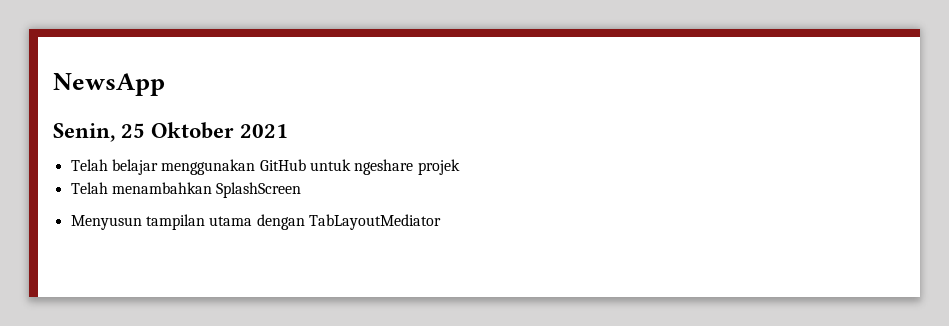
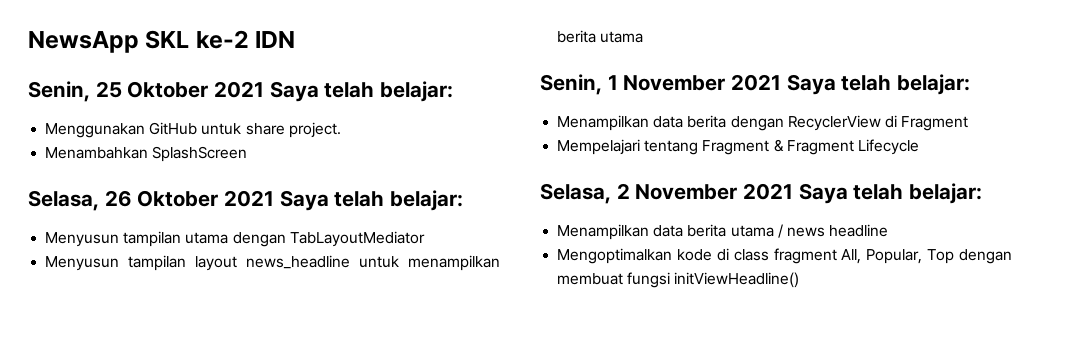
(165, 84) none -> [145,30,296,49] SKL ke-2 IDN
[70,159,460,175] [70,182,302,198] // Telah belajar menggunakan GitHub untuk ngeshare projek // Telah menambahkan SplashScreen -> [269,81,454,102] [45,122,341,138] [45,146,248,162] [28,190,464,211] Saya telah belajar: // Menggunakan GitHub untuk share project. // Menambahkan SplashScreen // Selasa, 26 Oktober 2021 Saya telah belajar:
(441, 222) none -> [45,255,500,271] [557,30,644,43] [540,74,971,95] [557,115,969,131] [557,139,919,155] [540,183,983,204] [557,224,889,240] [557,248,1012,264] [557,272,800,288] // Menyusun tampilan layout news_headline untuk menampilkan berita utama // Senin, 1 November 2021 Saya telah belajar: // Menampilkan data berita dengan RecyclerView di Fragment // Mempelajari tentang Fragment & Fragment Lifecycle // Selasa, 2 November 2021 Saya telah belajar: // Menampilkan data berita utama / news headline // Mengoptimalkan kode di class fragment All, Popular, Top dengan membuat fungsi initViewHeadline()

